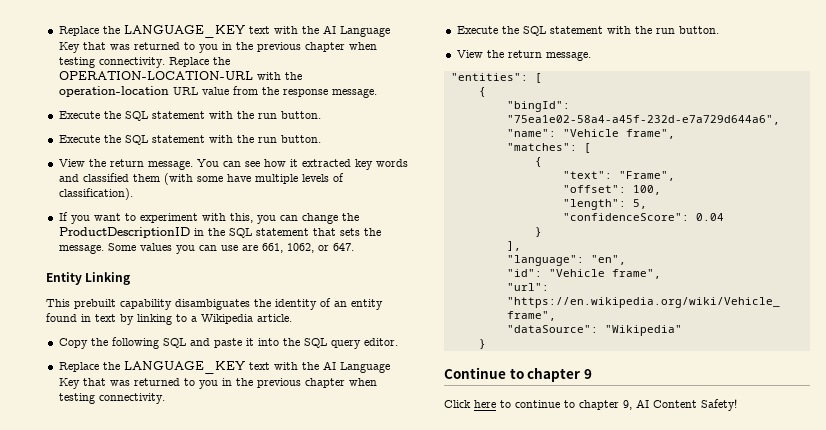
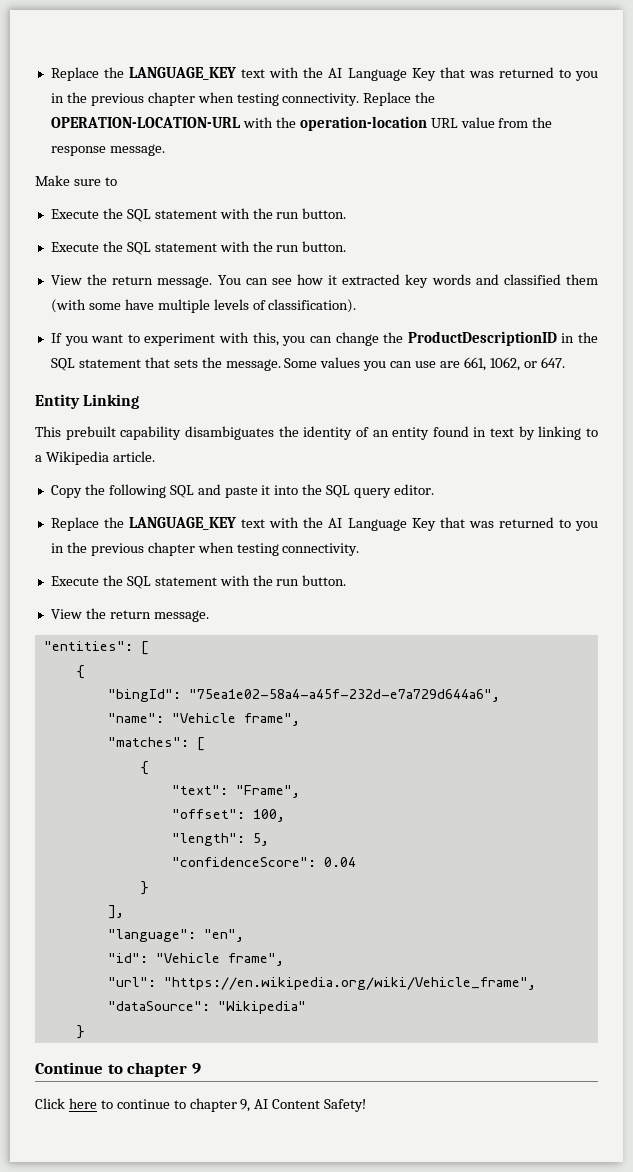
(377, 93) none -> [35,175,117,186] // Make sure to

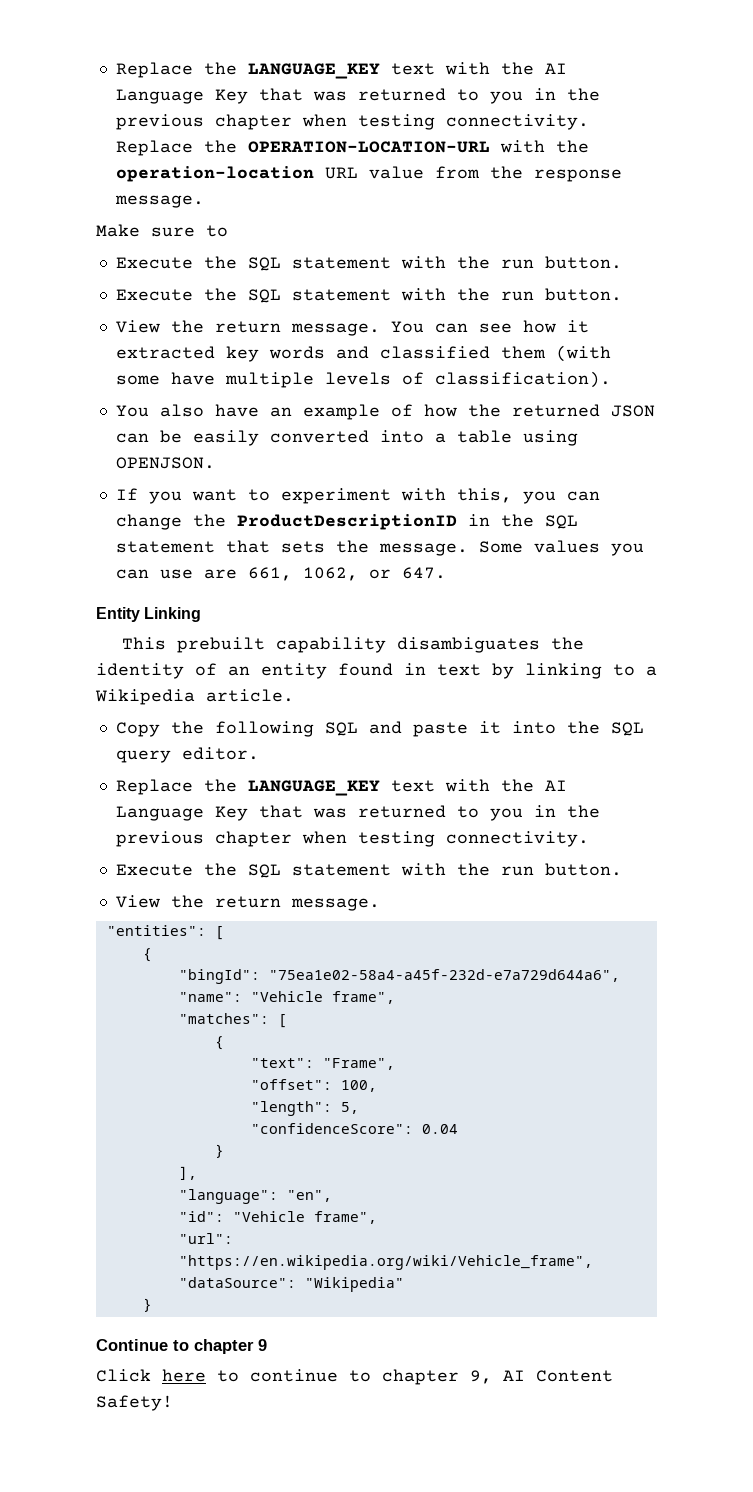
(357, 306) none -> [115,404,655,420] [115,430,578,446] [115,457,215,469] // You also have an example of how the returned JSON can be easily converted into a table using OPENJSON.

